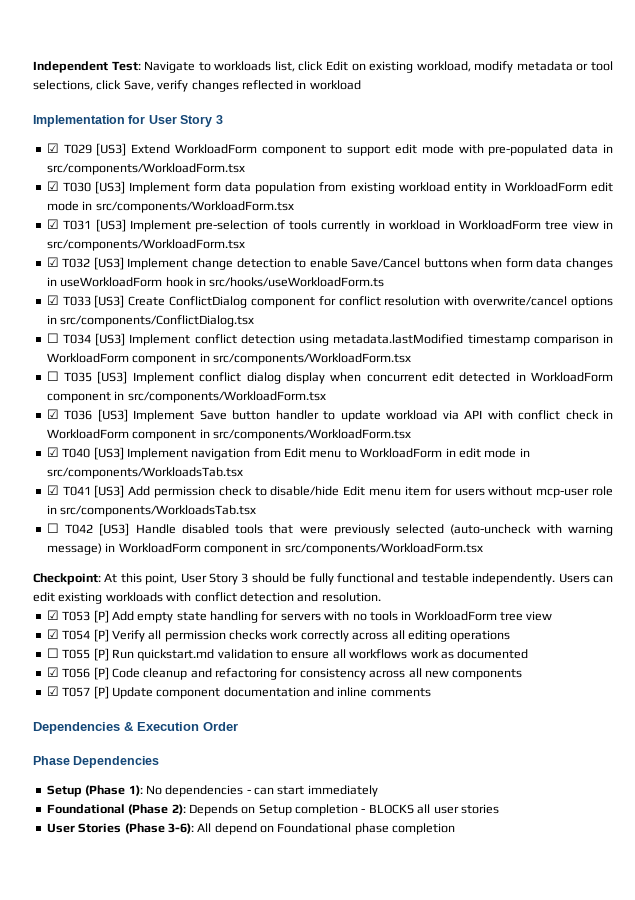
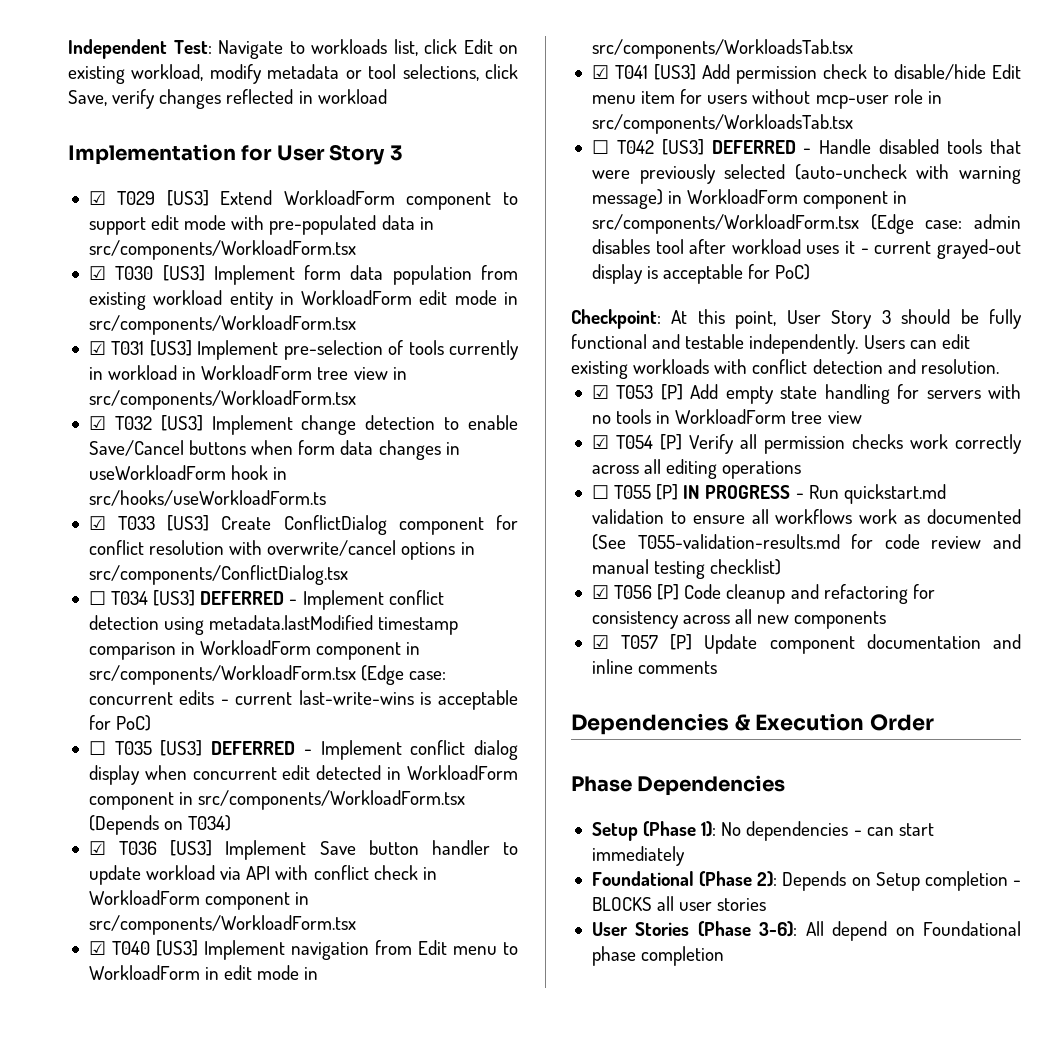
(126, 339) none -> [200,591,298,605] DEFERRED -
(411, 359) none -> [360,665,447,685] [88,690,518,710] [88,715,152,731] (Edge case: concurrent edits - current last-write-wins is acceptable for PoC)
(128, 377) none -> [211,741,312,755] DEFERRED -
(326, 397) none -> [88,815,232,835] (Depends on T034)
(130, 529) none -> [711,140,812,154] DEFERRED -
(483, 549) none -> [870,214,1021,234] [591,239,1021,259] [591,264,811,284] (Edge case: admin disables tool after workload uses it - current grayed-out display is acceptable for PoC)
(109, 654) none -> [683,485,804,499] IN PROGRESS -
(529, 654) none -> [591,534,1021,550] [591,559,782,579] (See T055-validation-results.md for code review and manual testing checklist)

